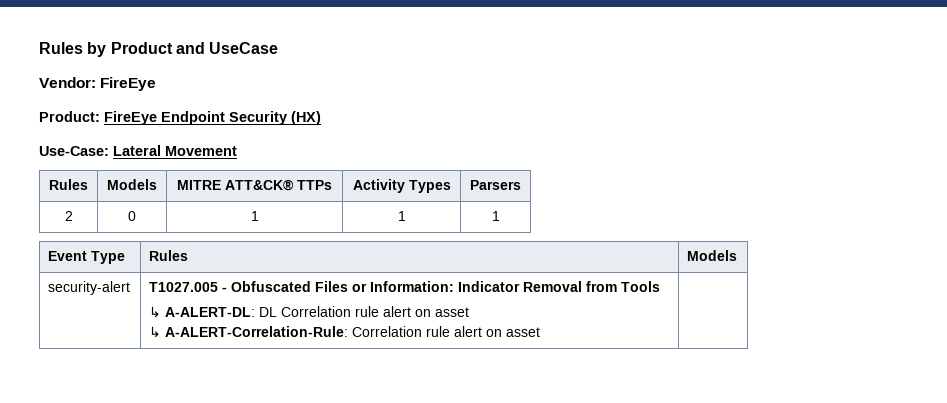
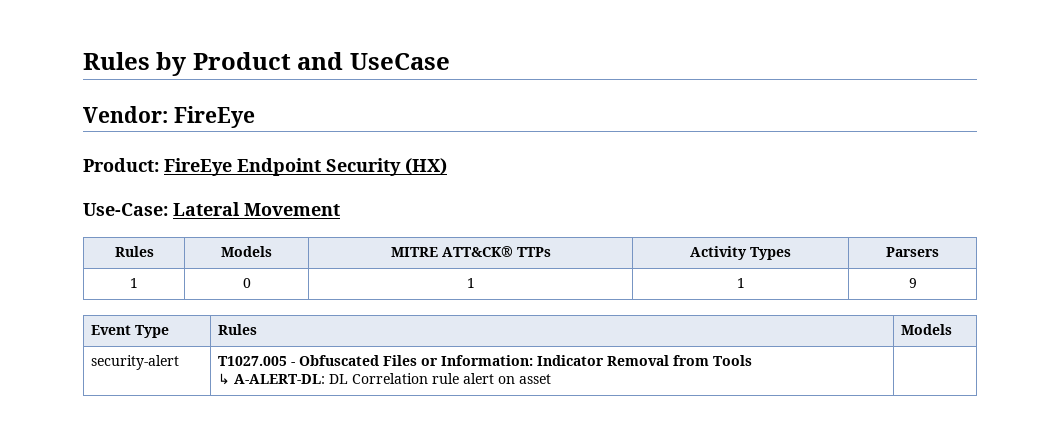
[64,211,73,221] 2 -> [130,278,138,288] 1
[491,211,500,221] 1 -> [908,278,917,288] 9
[149,326,541,338] // ↳ A-ALERT-Correlation-Rule: Correlation rule alert on asset -> (551, 379) none

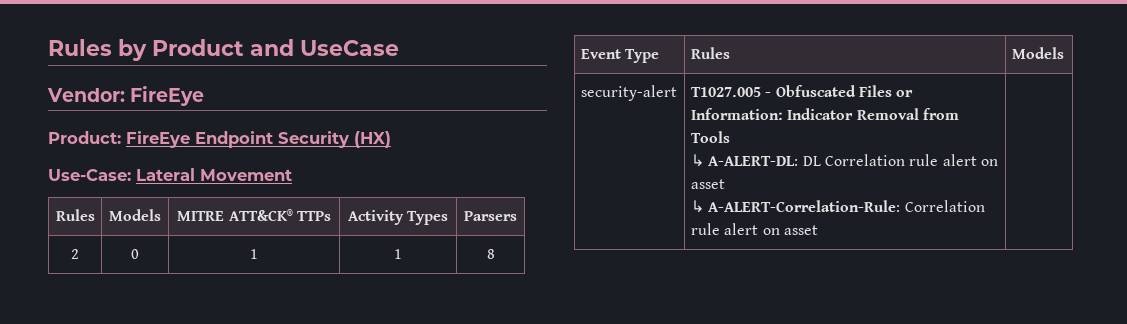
[130,278,138,288] 1 -> [71,249,79,259] 2
[908,278,917,288] 9 -> [486,249,495,259] 8
(551, 379) none -> [690,200,985,213] [690,223,818,235] // ↳ A-ALERT-Correlation-Rule: Correlation rule alert on asset

